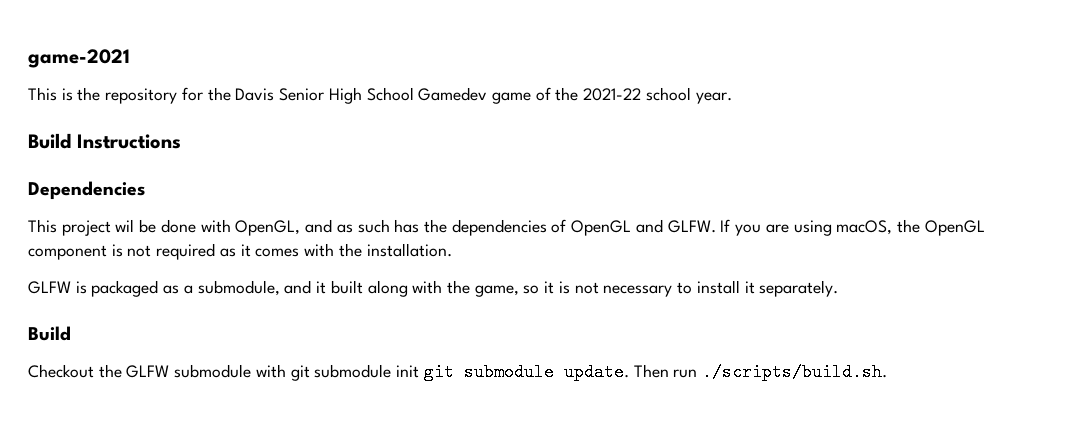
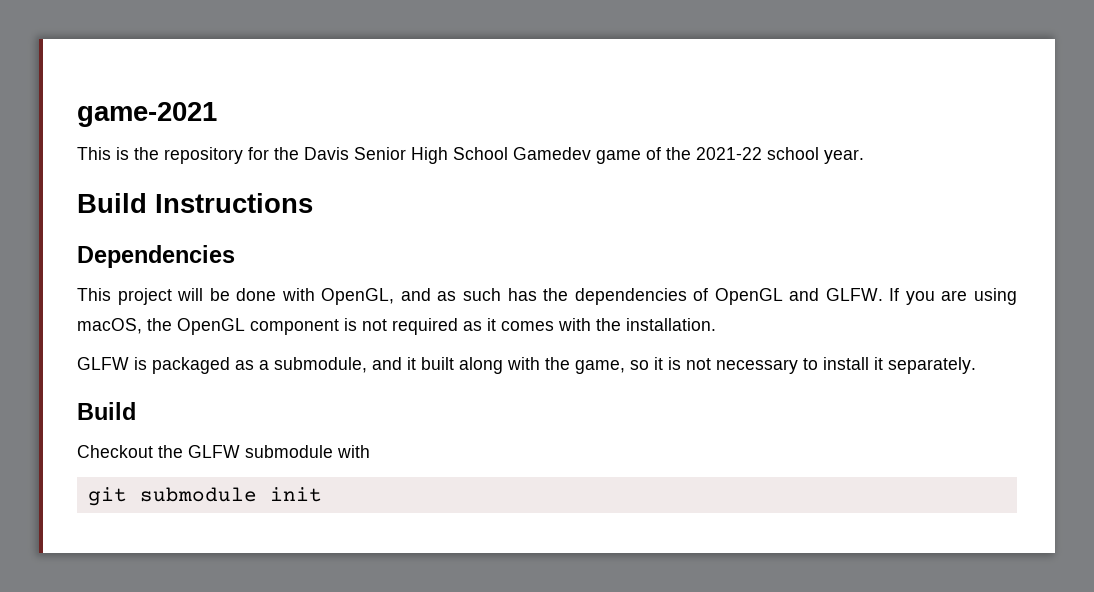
[115,219,135,232] wil -> [177,288,204,301] will
(286, 371) none -> (370, 451) //
[423,363,887,381] git submodule update. Then run ./scripts/build.sh. -> (322, 494) none

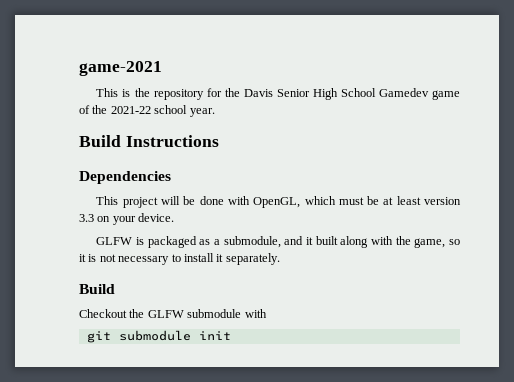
[400,288,1017,305] [77,318,716,335] and as such has the dependencies of OpenGL and GLFW. If you are using macOS, the OpenGL component is not required as it comes with the installation. -> [304,196,462,205] [79,213,175,225] which must be at least version 3.3 on your device.

